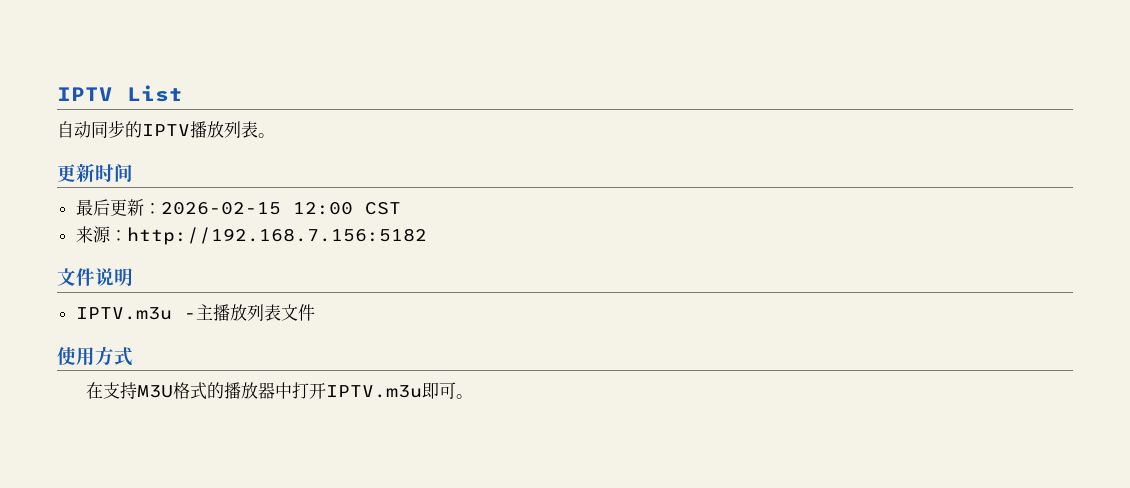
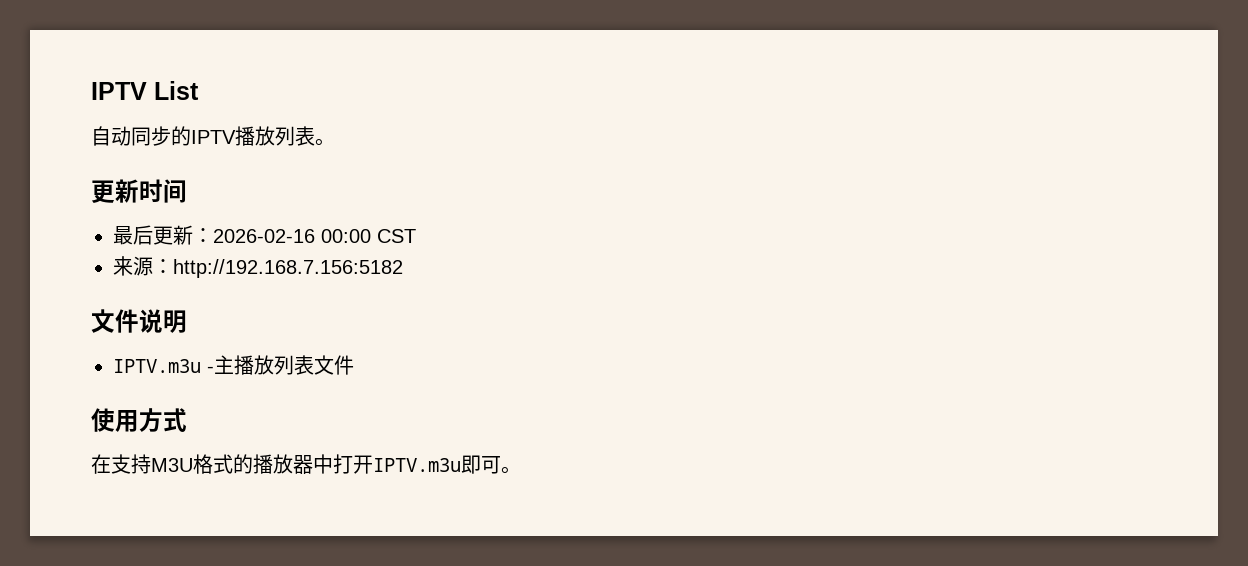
[160,202,353,215] 2026-02-15 12:00 -> [213,229,371,243] 2026-02-16 00:00

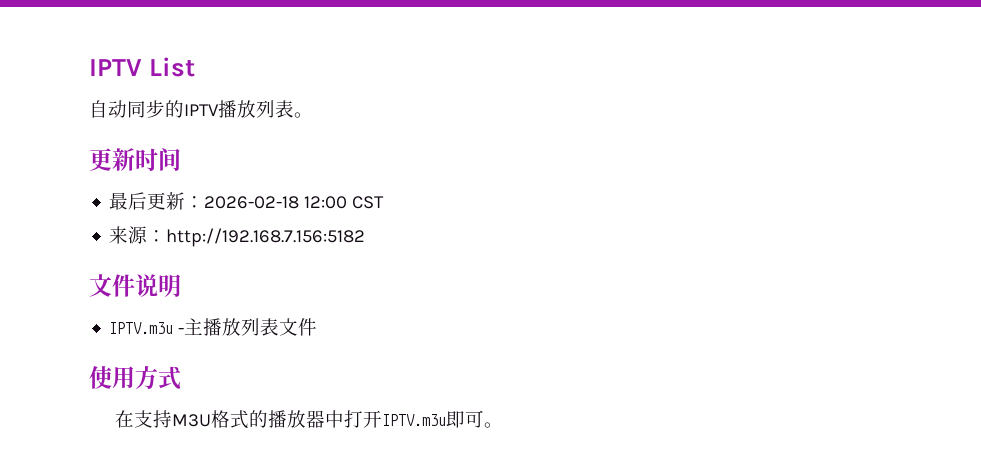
[213,229,371,243] 2026-02-16 00:00 -> [204,196,348,209] 2026-02-18 12:00

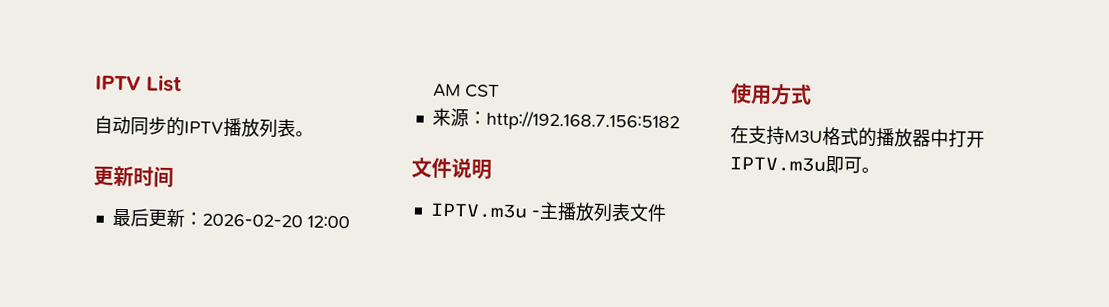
[204,196,348,209] 2026-02-18 12:00 -> [201,213,350,229] [432,83,461,98] 2026-02-20 12:00 AM

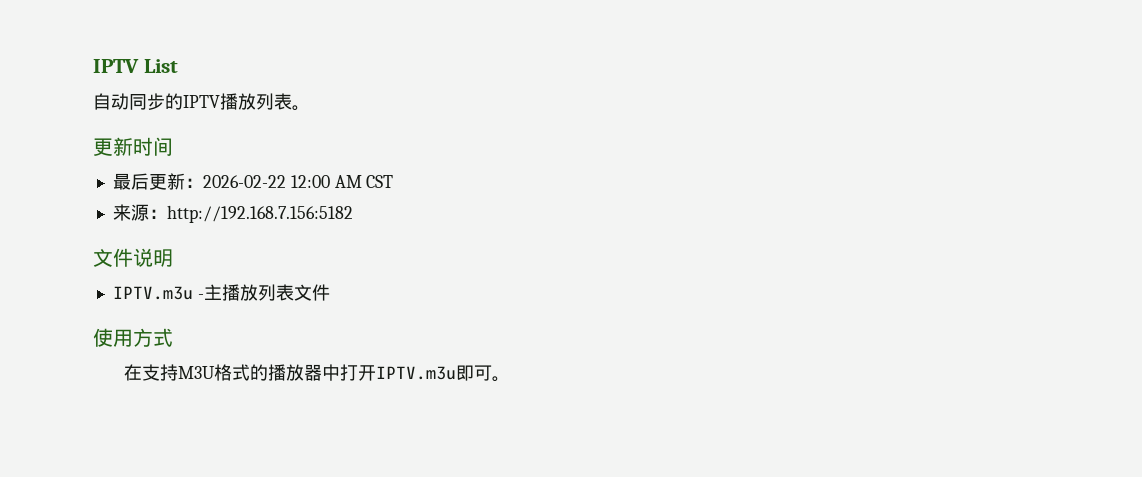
[201,213,303,228] 2026-02-20 -> [202,175,286,188] 2026-02-22

